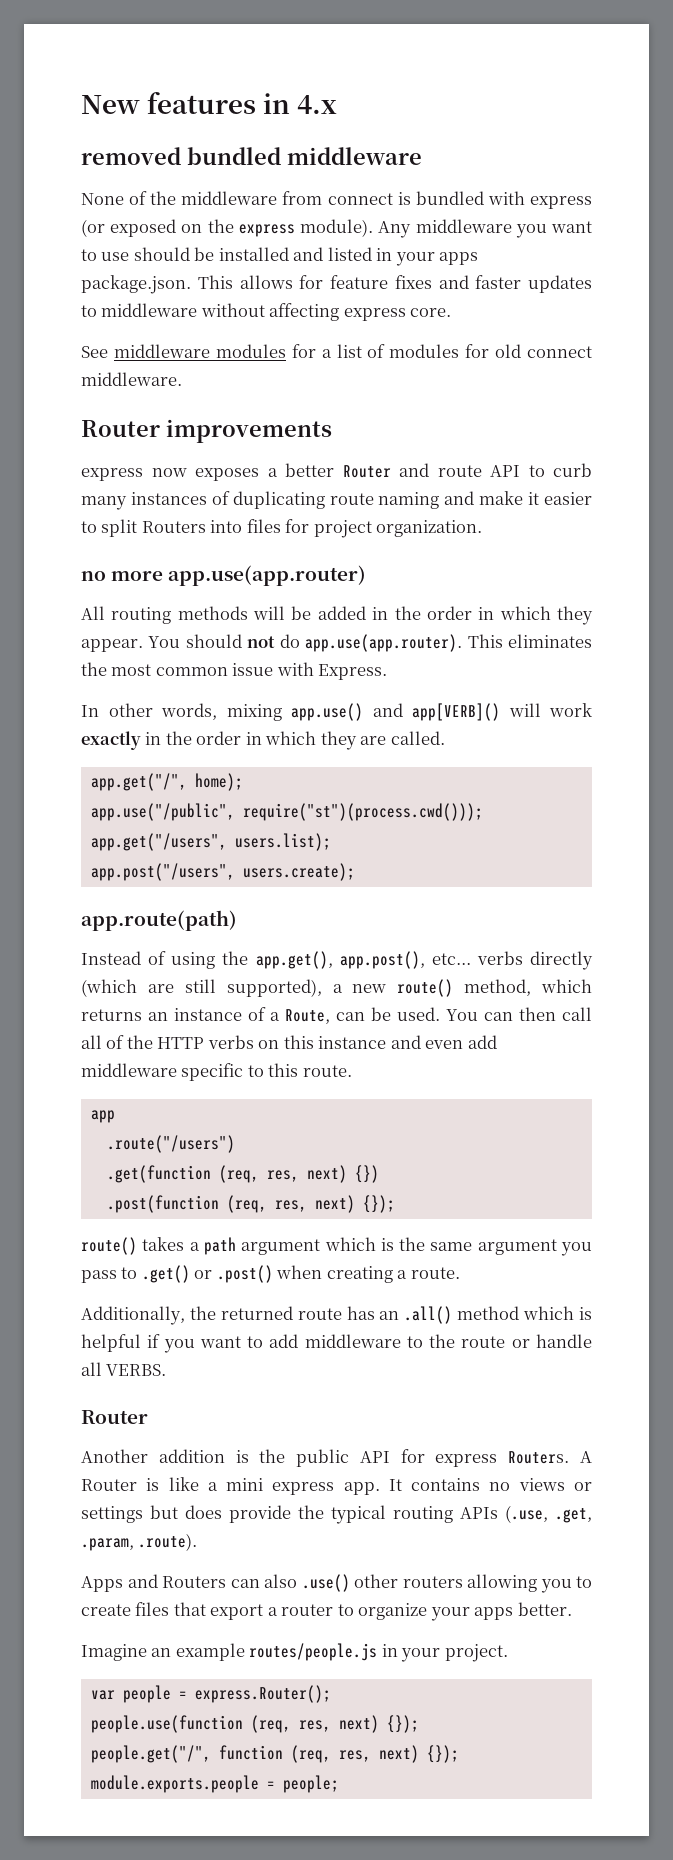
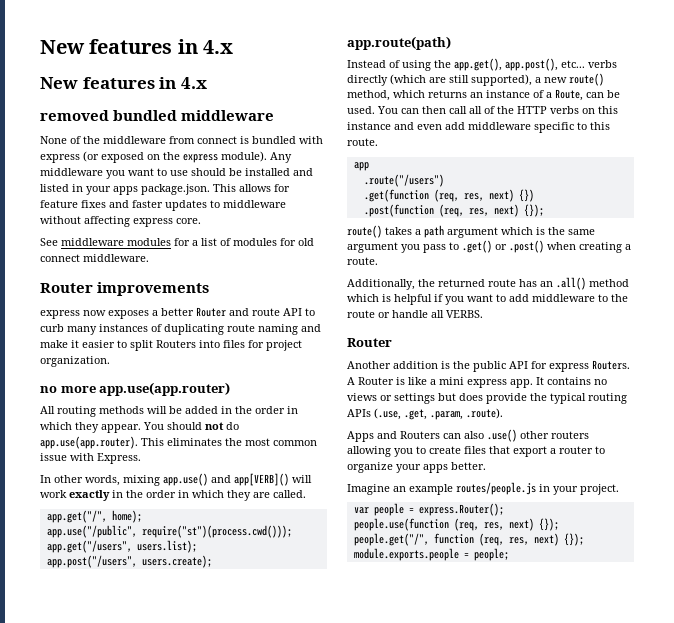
[81,92,338,114] New features in 4.x -> [40,39,234,54] [40,77,207,89] New features in 4.x // New features in 4.x

